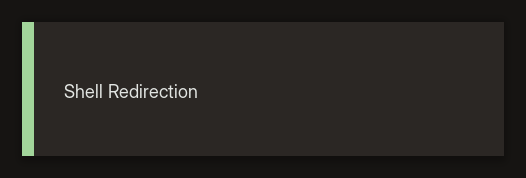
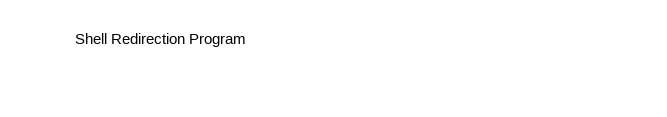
(198, 91) none -> [189,34,247,47] Program

